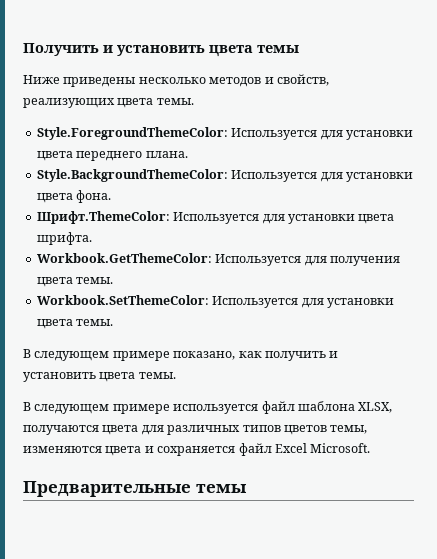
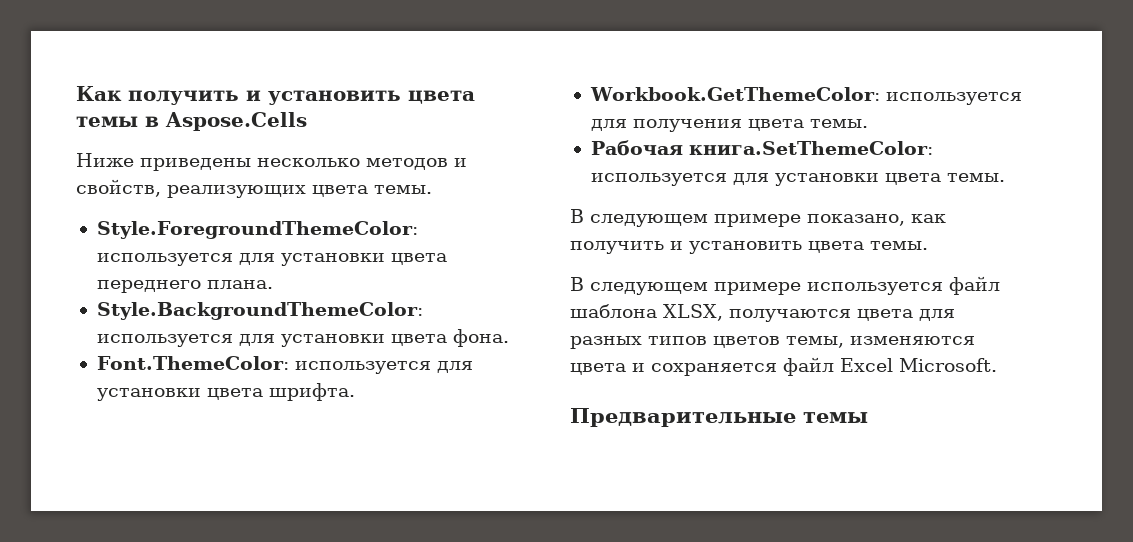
[23,43,99,56] Получить -> [76,86,239,105] Как получить
(299, 49) none -> [145,112,307,131] в Aspose.Cells
[231,128,318,140] Используется -> [96,253,233,266] используется
[231,170,318,182] Используется -> [96,334,233,347] используется
[36,211,260,224] Шрифт.ThemeColor: Используется -> [96,356,431,374] Font.ThemeColor: используется
[215,254,302,266] Используется -> [885,92,1022,105] используется
[36,295,299,308] Workbook.SetThemeColor: Используется -> [590,140,933,156] [590,173,727,186] Рабочая книга.SetThemeColor: используется
[167,425,241,435] различных -> [570,336,642,349] разных

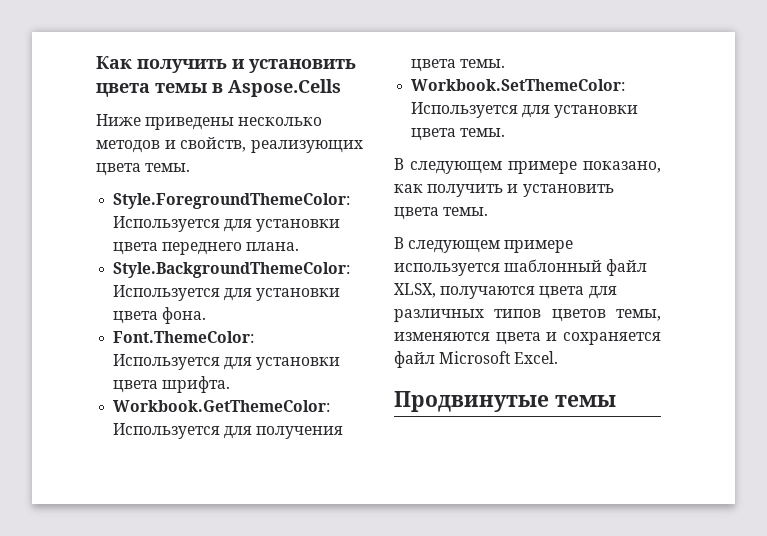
[96,253,233,266] используется -> [113,216,221,232] Используется
[96,334,233,347] используется -> [113,285,221,301] Используется
[294,361,431,374] используется -> [113,354,221,370] Используется
[885,92,1022,105] используется -> [113,423,221,439] Используется
[590,140,933,156] [590,173,727,186] Рабочая книга.SetThemeColor: используется -> [411,79,626,91] [411,102,519,118] Workbook.SetThemeColor: Используется
[949,276,1000,295] [570,304,657,318] файл шаблона -> [504,259,648,276] шаблонный файл
[570,336,642,349] разных -> [394,309,484,322] различных
[840,358,997,372] [570,408,796,427] Excel Microsoft. // Предварительные -> [439,351,559,364] [394,391,549,412] Microsoft Excel. // Продвинутые

